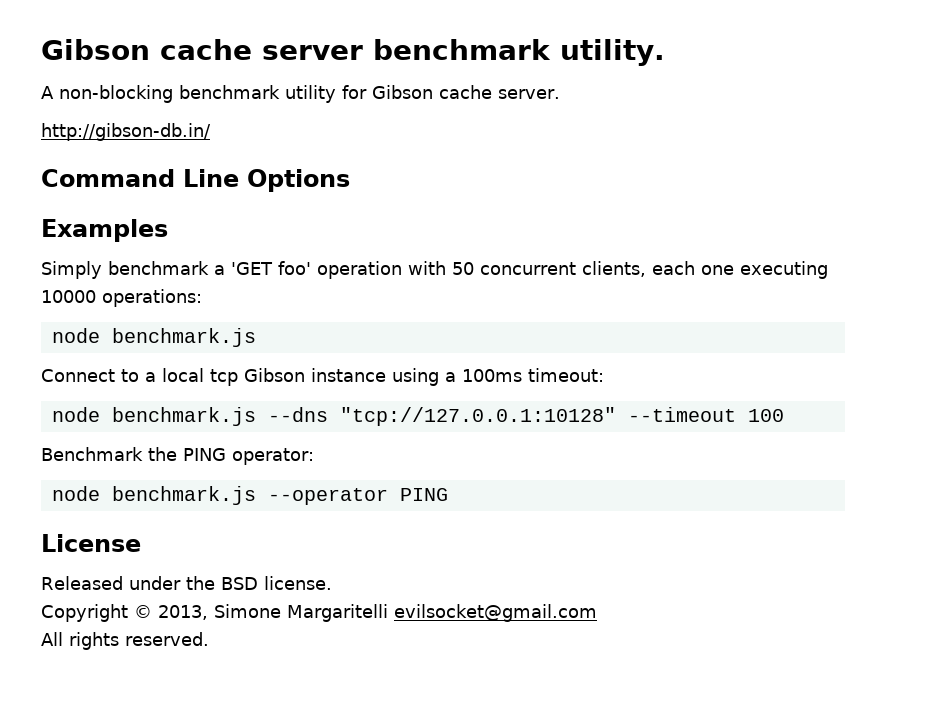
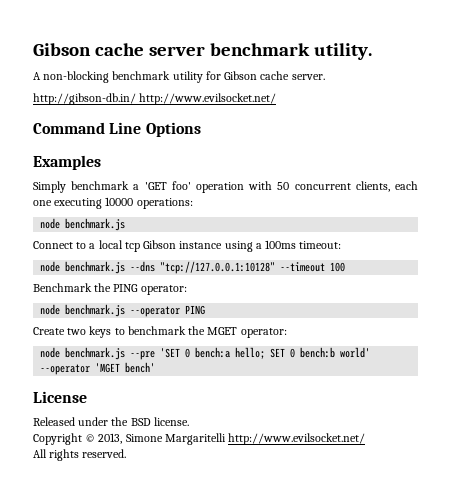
(211, 132) none -> [139,93,277,105] http://www.evilsocket.net/
(448, 494) none -> [33,326,287,338] [40,347,371,360] [40,362,156,375] // Create two keys to benchmark the MGET operator: // node benchmark.js --pre 'SET 0 bench:a hello; SET 0 bench:b world' --operator 'MGET bench'
[394,604,597,622] evilsocket@gmail.com -> [228,433,366,445] http://www.evilsocket.net/

